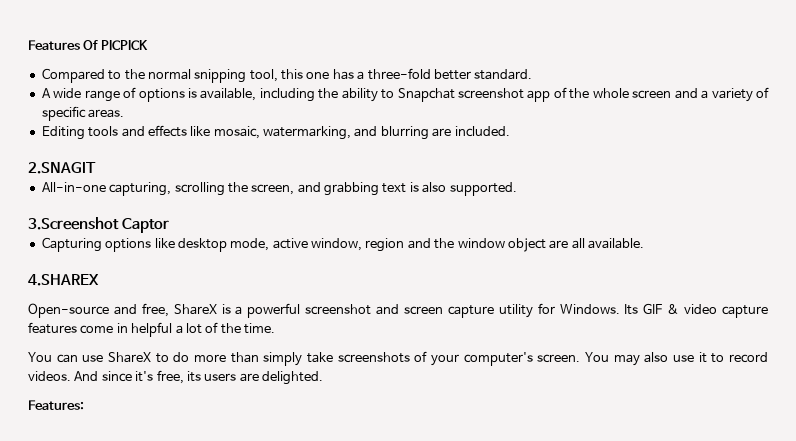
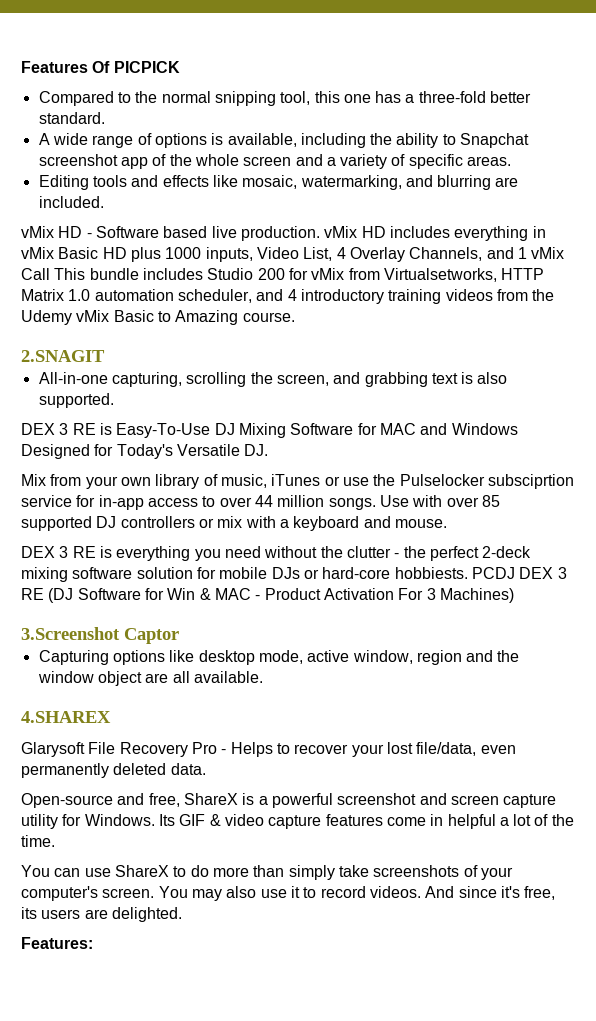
(510, 131) none -> [21,226,546,241] [21,247,565,262] [21,268,545,282] [21,289,555,304] [21,310,295,325] // vMix HD - Software based live production. vMix HD includes everything in vMix Basic HD plus 1000 inputs, Video List, 4 Overlay Channels, and 1 vMix Call This bundle includes Studio 200 for vMix from Virtualsetworks, HTTP Matrix 1.0 automation scheduler, and 4 introductory training videos from the Udemy vMix Basic to Amazing course.
(517, 189) none -> [21,423,518,438] [21,444,269,459] [21,474,574,489] [21,495,500,510] [21,516,447,531] [21,546,532,561] [21,567,567,582] [21,588,514,603] // DEX 3 RE is Easy-To-Use DJ Mixing Software for MAC and Windows Designed for Today's Versatile DJ. // Mix from your own library of music, iTunes or use the Pulselocker subsciprtion service for in-app access to over 44 million songs. Use with over 85 supported DJ controllers or mix with a keyboard and mouse. // DEX 3 RE is everything you need without the clutter - the perfect 2-deck mixing software solution for mobile DJs or hard-core hobbiests. PCDJ DEX 3 RE (DJ Software for Win & MAC - Product Activation For 3 Machines)
(99, 280) none -> [21,742,516,757] [21,763,206,778] // Glarysoft File Recovery Pro - Helps to recover your lost file/data, even permanently deleted data.

